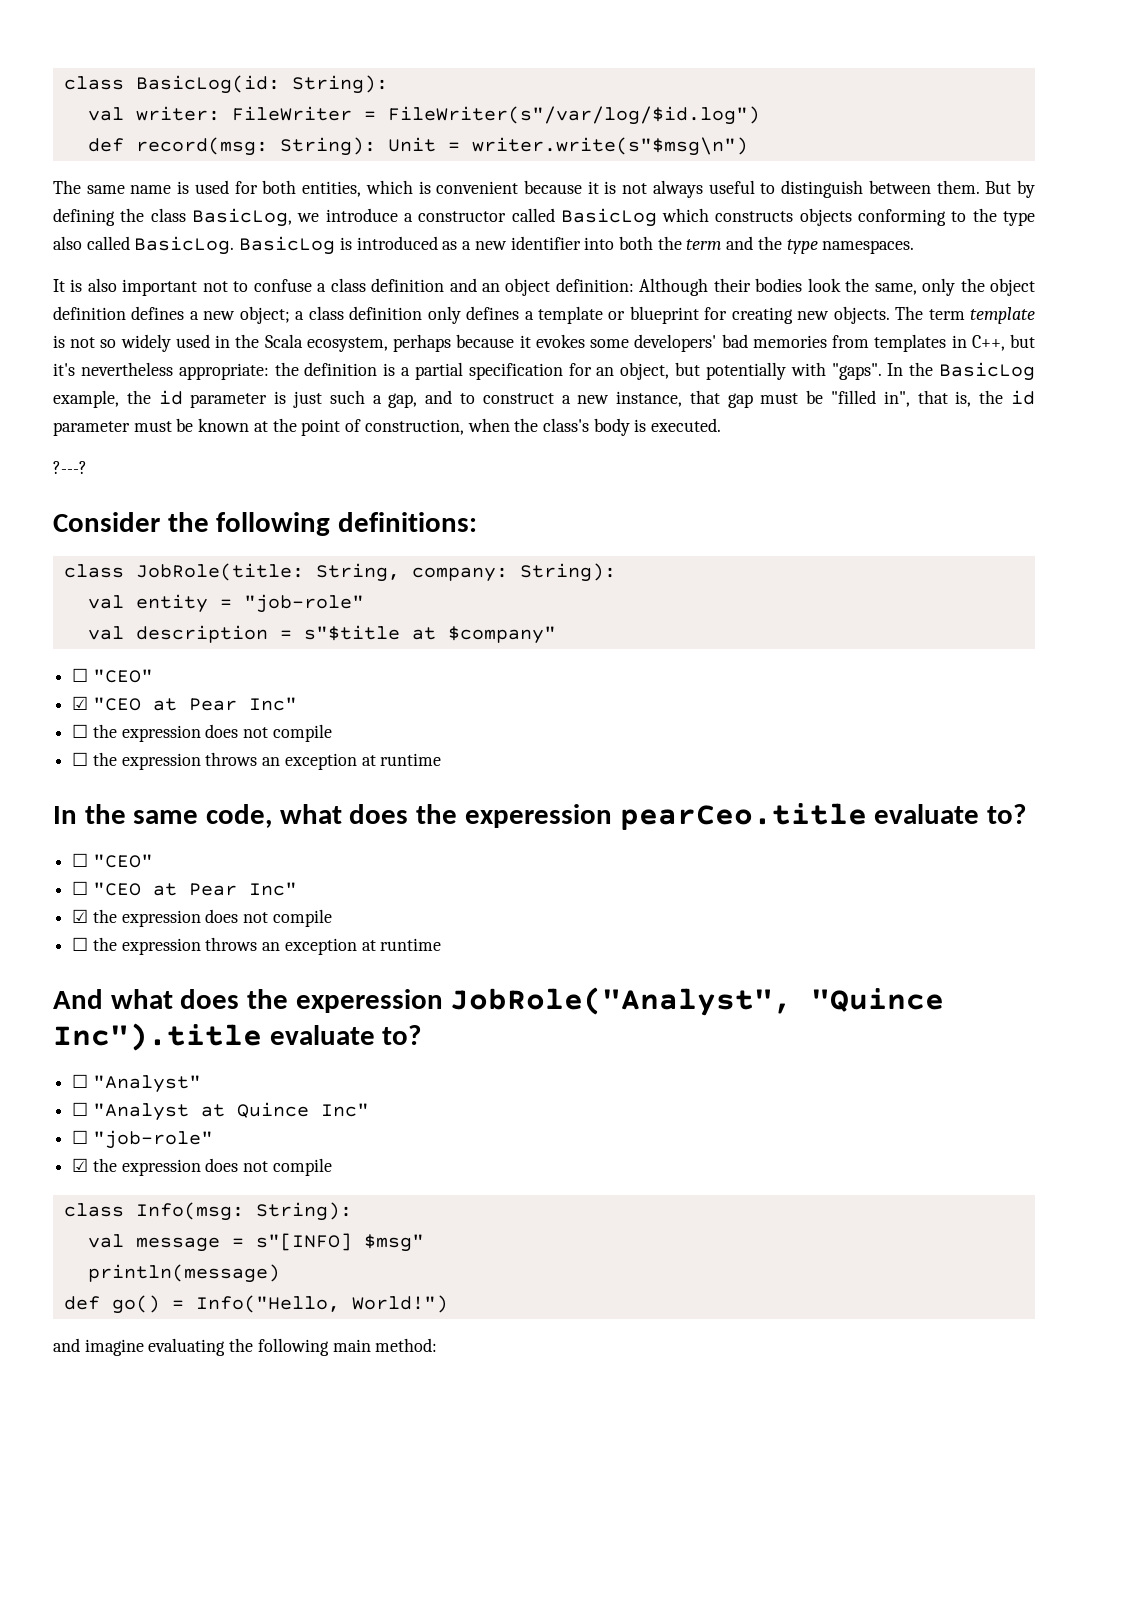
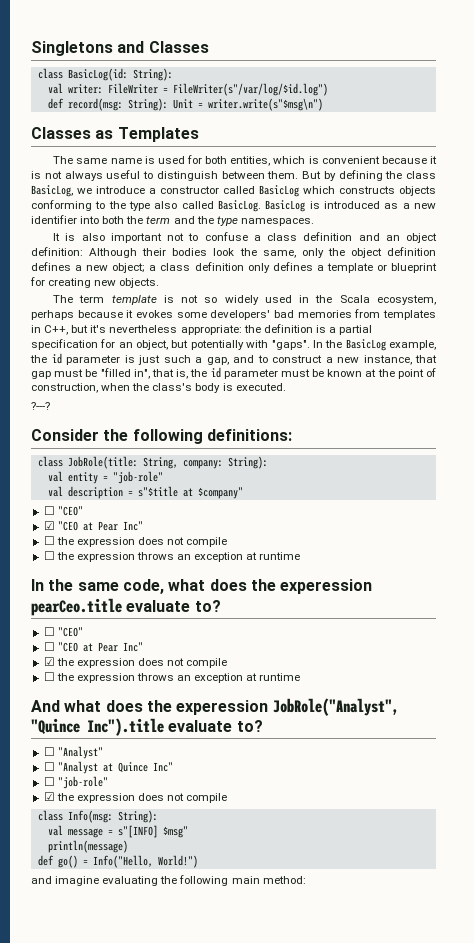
(63, 83) none -> [31,41,209,56] Singletons and Classes //
(748, 146) none -> [31,127,199,142] // Classes as Templates
(890, 315) none -> (160, 283) //

